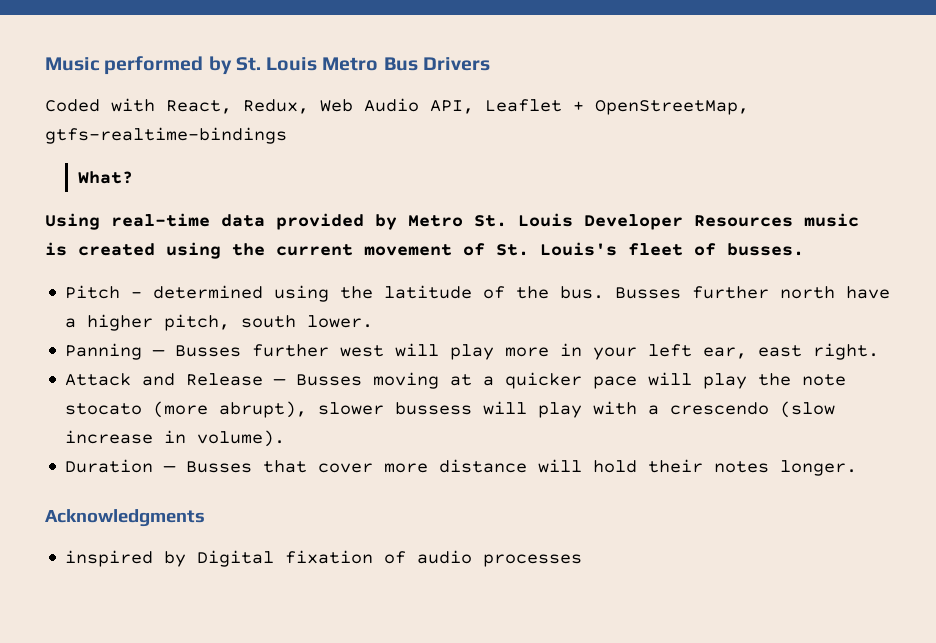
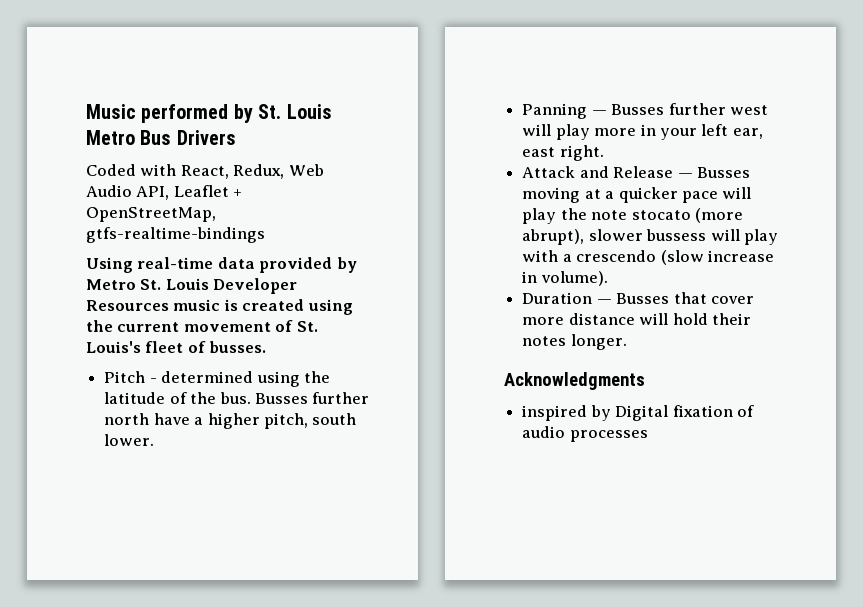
[78,171,134,184] // What? -> (265, 235) none

